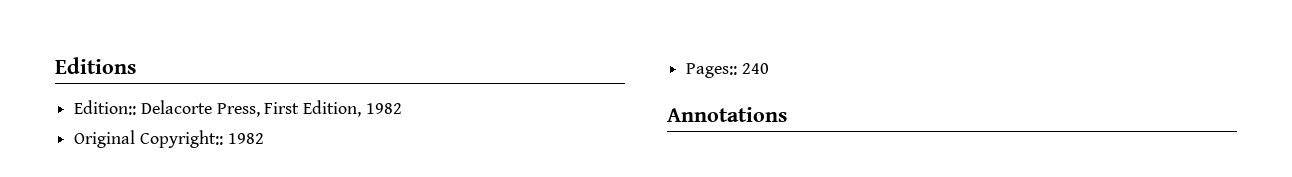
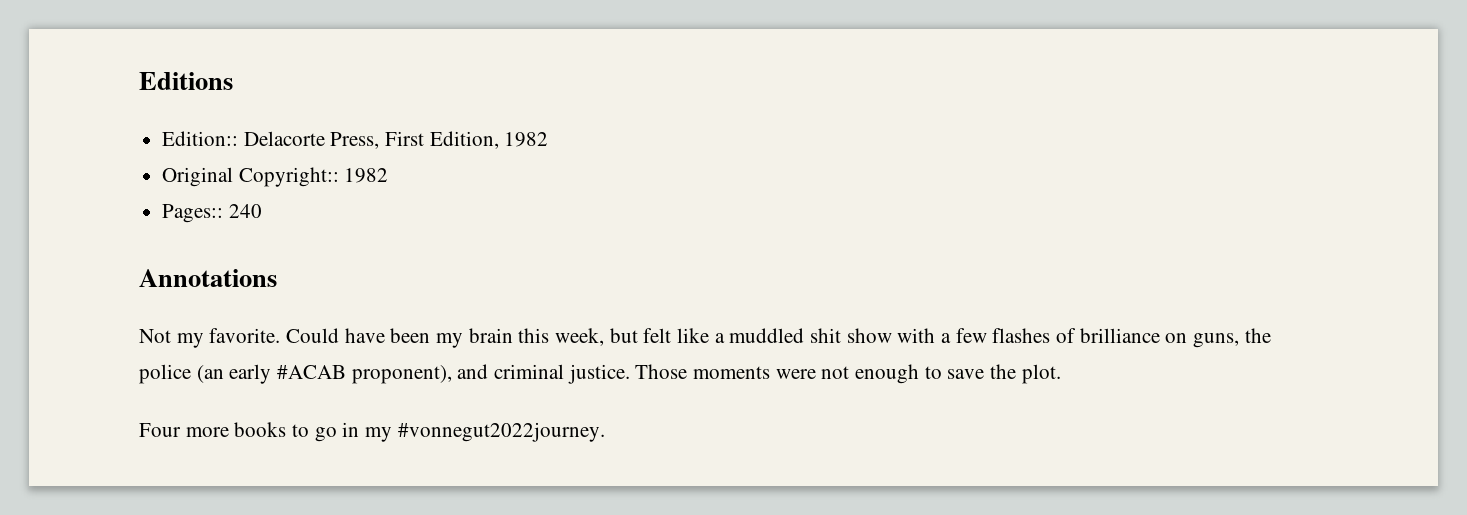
(787, 114) none -> [139,328,1271,348] [139,364,1061,384] [139,422,605,442] // Not my favorite. Could have been my brain this week, but felt like a muddled shit show with a few flashes of brilliance on guns, the police (an early #ACAB proponent), and criminal justice. Those moments were not enough to save the plot. // Four more books to go in my #vonnegut2022journey.

